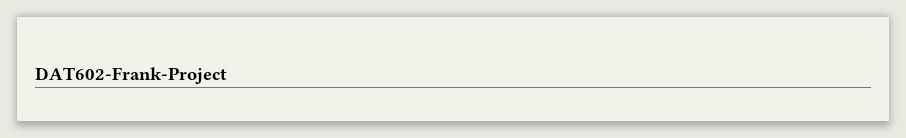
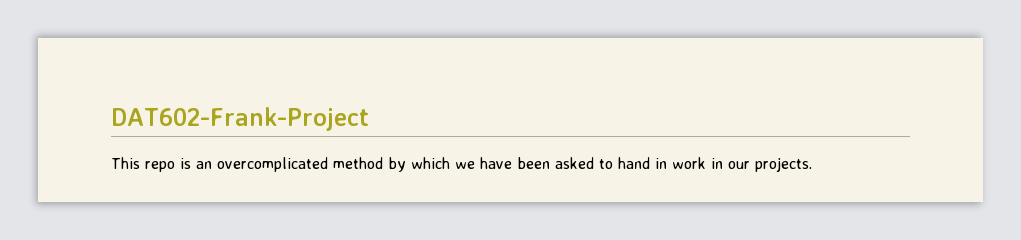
(227, 75) none -> [111,157,812,172] // This repo is an overcomplicated method by which we have been asked to hand in work in our projects.

